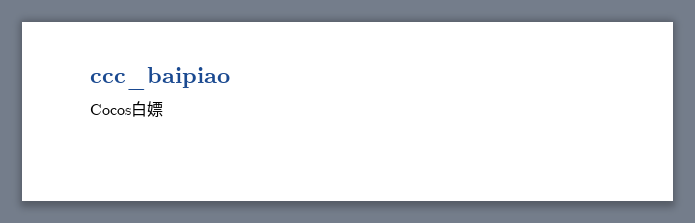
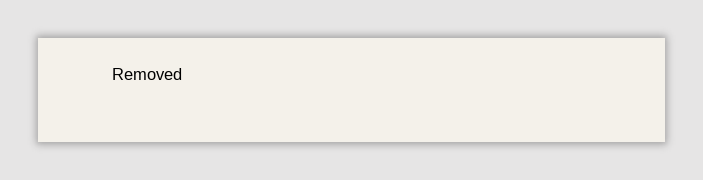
[90,67,230,90] [90,101,163,117] ccc_baipiao // Cocos白嫖 -> [112,68,182,80] Removed

